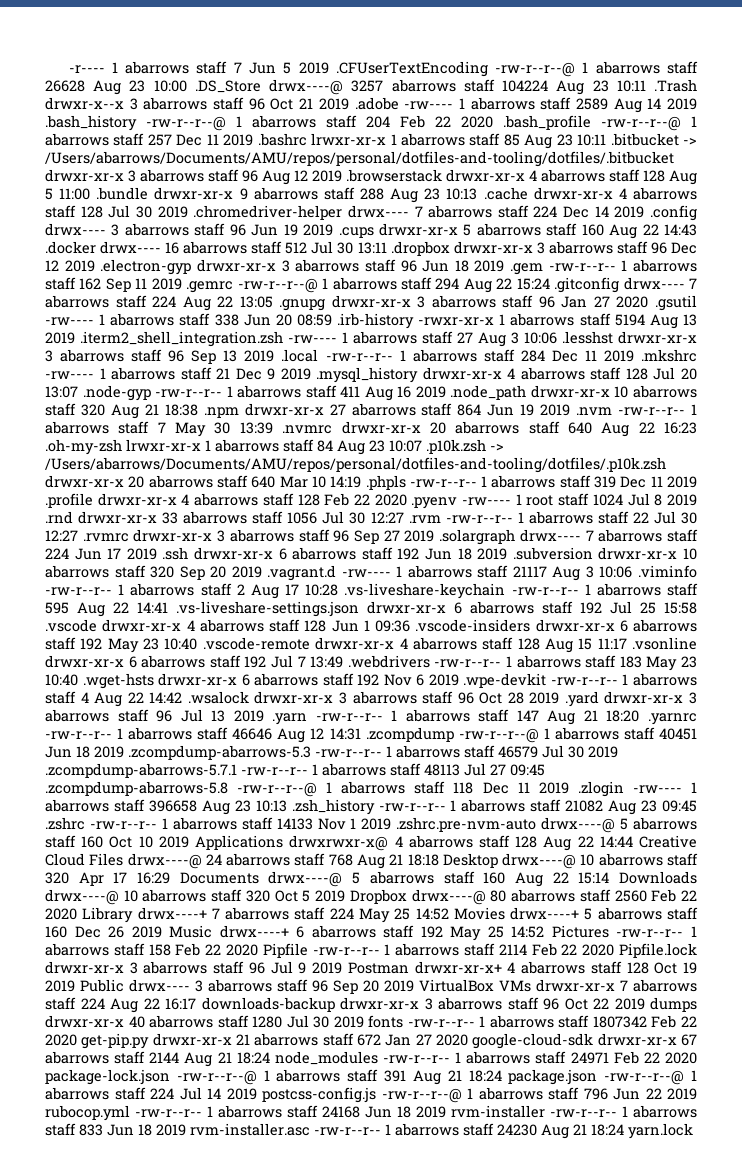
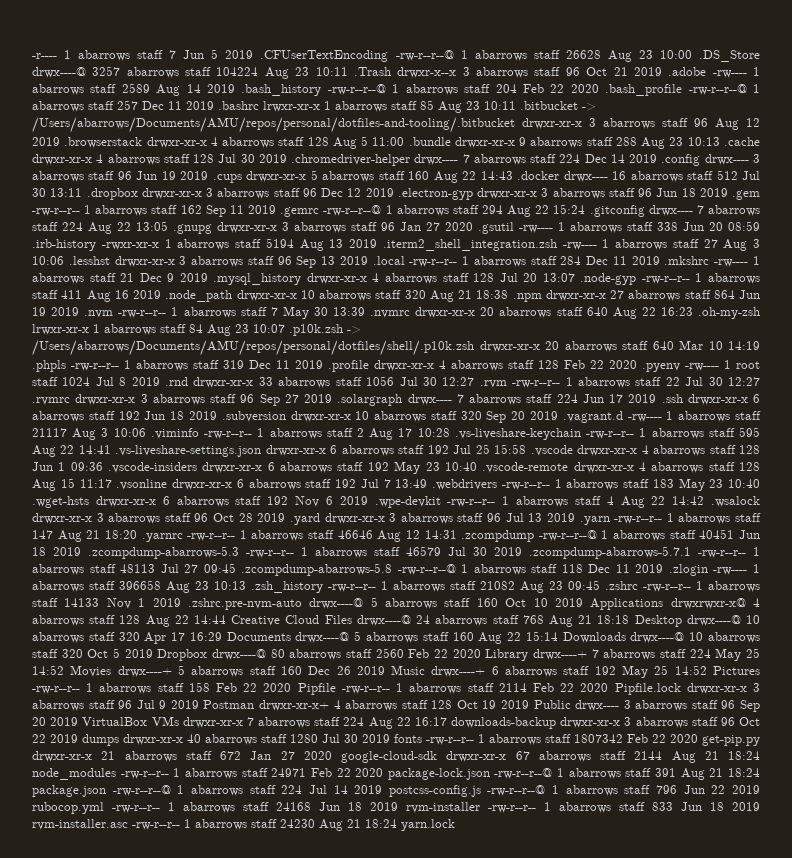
[45,151,674,167] /Users/abarrows/Documents/AMU/repos/personal/dotfiles-and-tooling/dotfiles/.bitbucket -> [32,117,515,133] /Users/abarrows/Documents/AMU/repos/personal/dotfiles-and-tooling/.bitbucket
[45,457,666,473] /Users/abarrows/Documents/AMU/repos/personal/dotfiles-and-tooling/dotfiles/.p10k.zsh -> [32,340,474,356] /Users/abarrows/Documents/AMU/repos/personal/dotfiles/shell/.p10k.zsh

